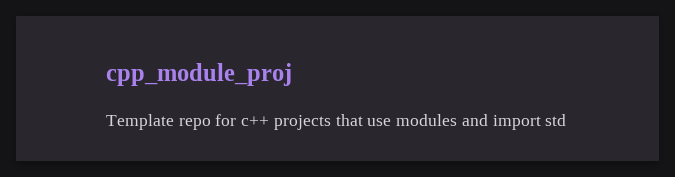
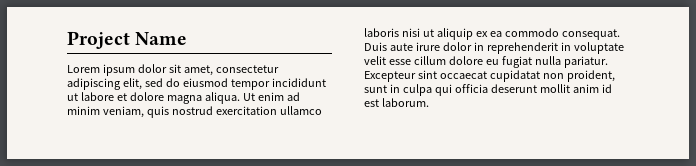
[106,63,292,86] [106,114,567,130] cpp_module_proj // Template repo for c++ projects that use modules and import std -> [67,31,188,49] [67,64,279,76] [67,78,326,90] [67,92,300,104] [67,106,322,118] [364,28,620,40] [364,42,624,54] [364,56,608,68] [364,70,615,82] [364,84,612,96] [364,98,429,107] Project Name // Lorem ipsum dolor sit amet, consectetur adipiscing elit, sed do eiusmod tempor incididunt ut labore et dolore magna aliqua. Ut enim ad minim veniam, quis nostrud exercitation ullamco laboris nisi ut aliquip ex ea commodo consequat. Duis aute irure dolor in reprehenderit in voluptate velit esse cillum dolore eu fugiat nulla pariatur. Excepteur sint occaecat cupidatat non proident, sunt in culpa qui officia deserunt mollit anim id est laborum.

